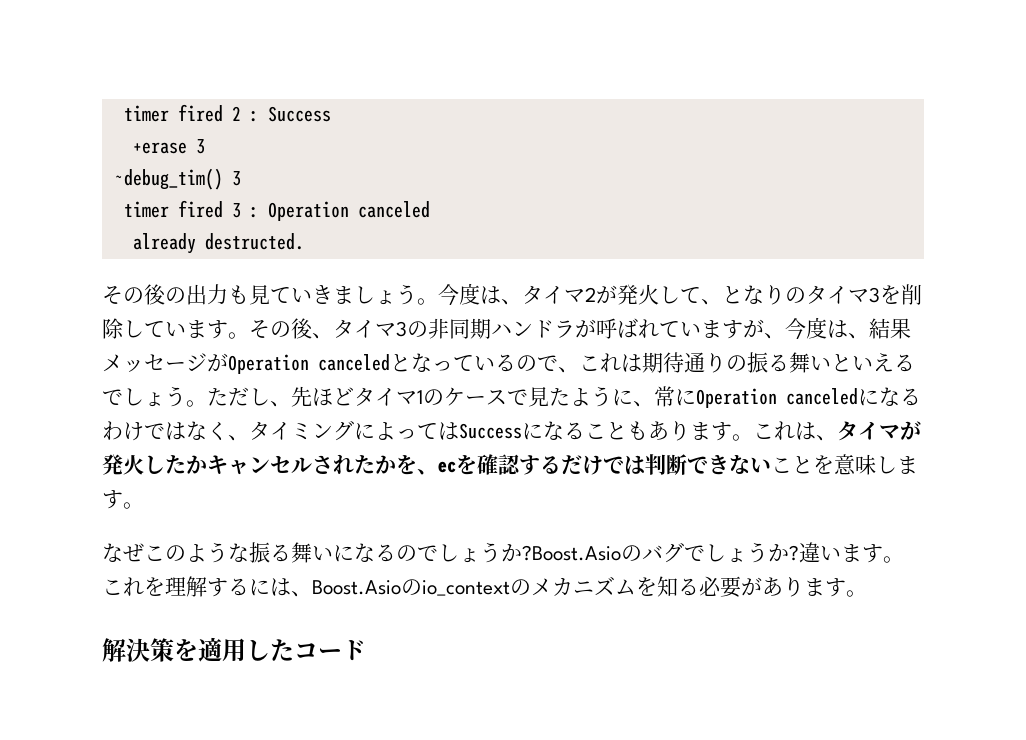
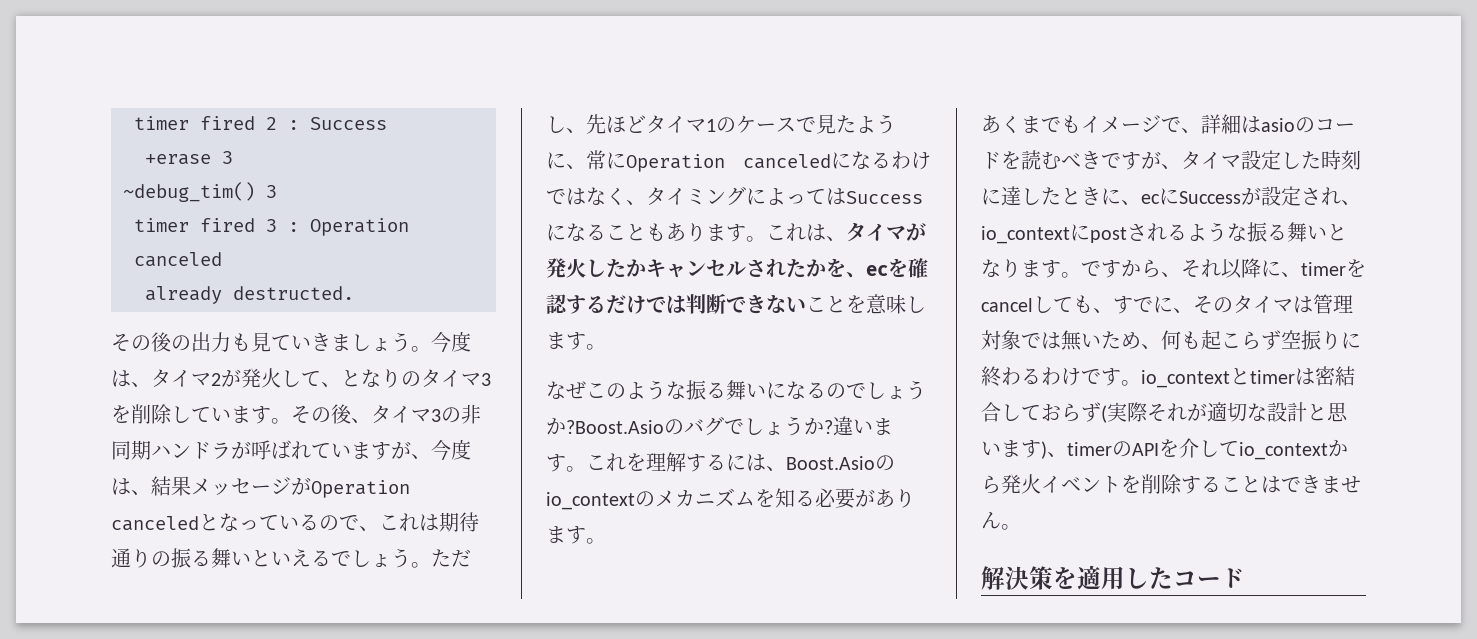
(867, 593) none -> [981,114,1355,134] [981,150,1361,170] [981,186,1361,206] [981,222,1347,244] [981,258,1366,279] [981,294,1353,314] [981,330,1361,351] [981,366,1355,388] [981,402,1348,423] [981,438,1348,460] [981,474,1361,494] [981,511,1021,530] // あくまでもイメージで、詳細はasioのコードを読むべきですが、タイマ設定した時刻に達したときに、ecにSuccessが設定され、io_contextにpostされるような振る舞いとなります。ですから、それ以降に、timerをcancelしても、すでに、そのタイマは管理対象では無いため、何も起こらず空振りに終わるわけです。io_contextとtimerは密結合しておらず(実際それが適切な設計と思います)、timerのAPIを介してio_contextから発火イベントを削除することはできません。

